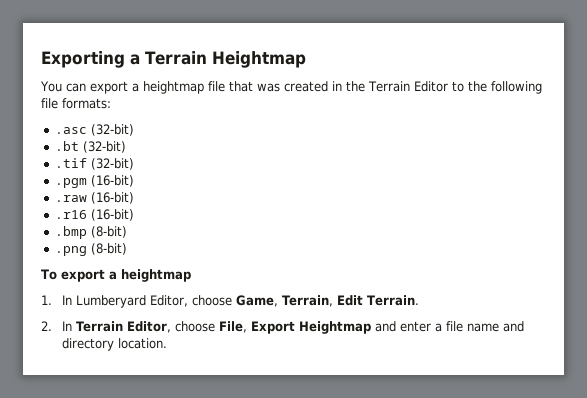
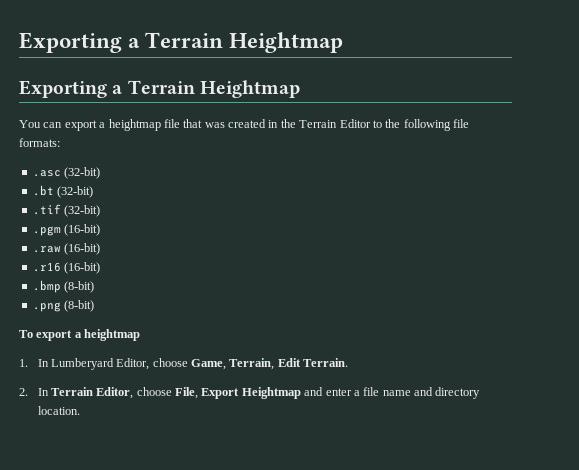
[41,51,306,68] Exporting a Terrain Heightmap -> [19,32,344,53] [19,80,300,98] Exporting a Terrain Heightmap // Exporting a Terrain Heightmap

